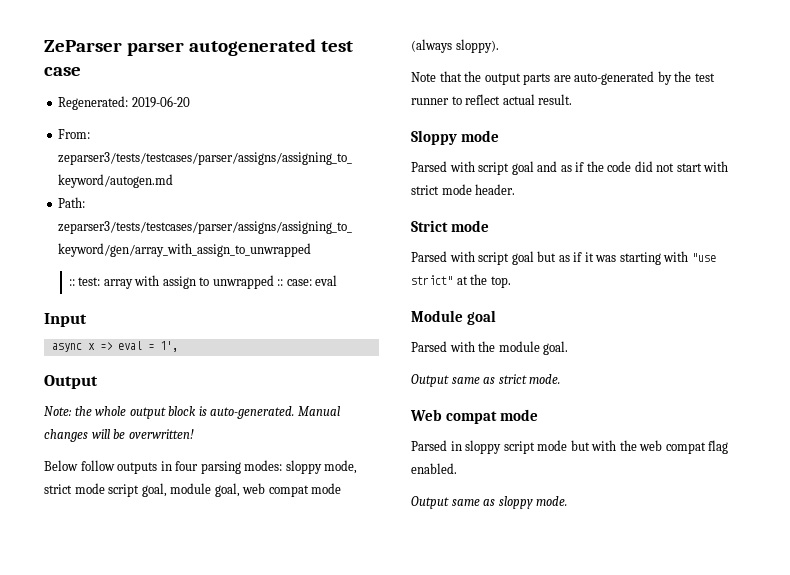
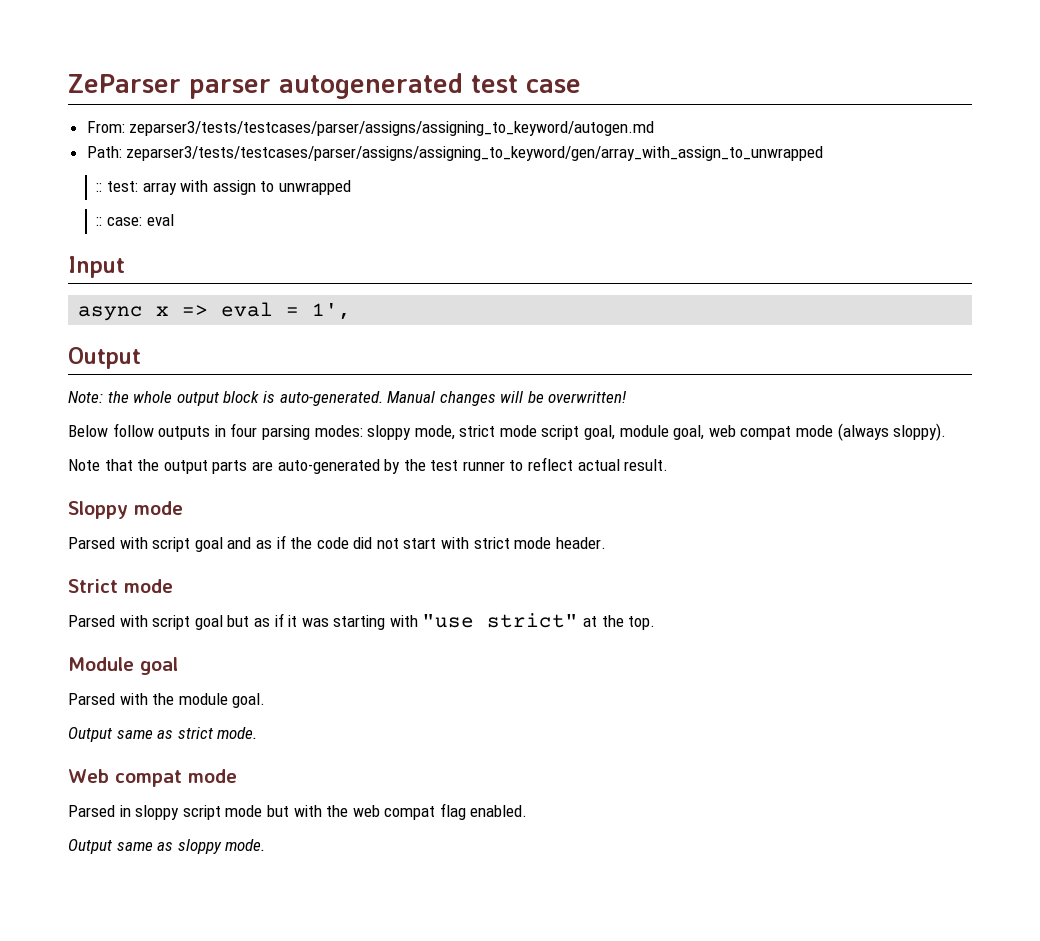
[58,96,190,110] // Regenerated: 2019-06-20 -> (581, 86) none
(274, 282) none -> (351, 187) //

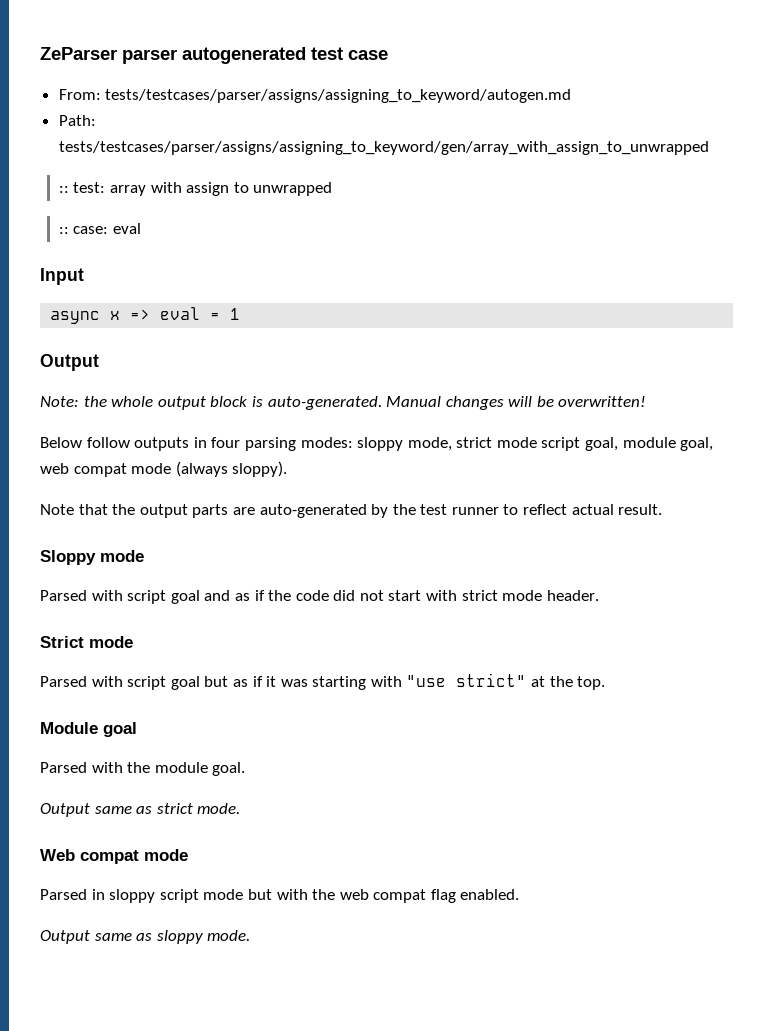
[129,121,655,136] zeparser3/tests/testcases/parser/assigns/assigning_to_keyword/autogen.md -> [105,89,572,103] tests/testcases/parser/assigns/assigning_to_keyword/autogen.md
[126,146,824,161] zeparser3/tests/testcases/parser/assigns/assigning_to_keyword/gen/array_with_assign_to_unwrapped -> [58,141,709,155] tests/testcases/parser/assigns/assigning_to_keyword/gen/array_with_assign_to_unwrapped
[312,303,352,320] 1', -> [230,308,241,320] 1

